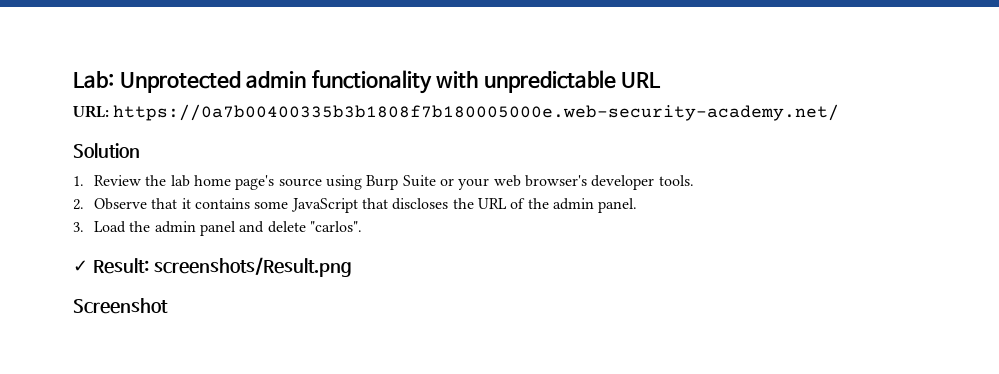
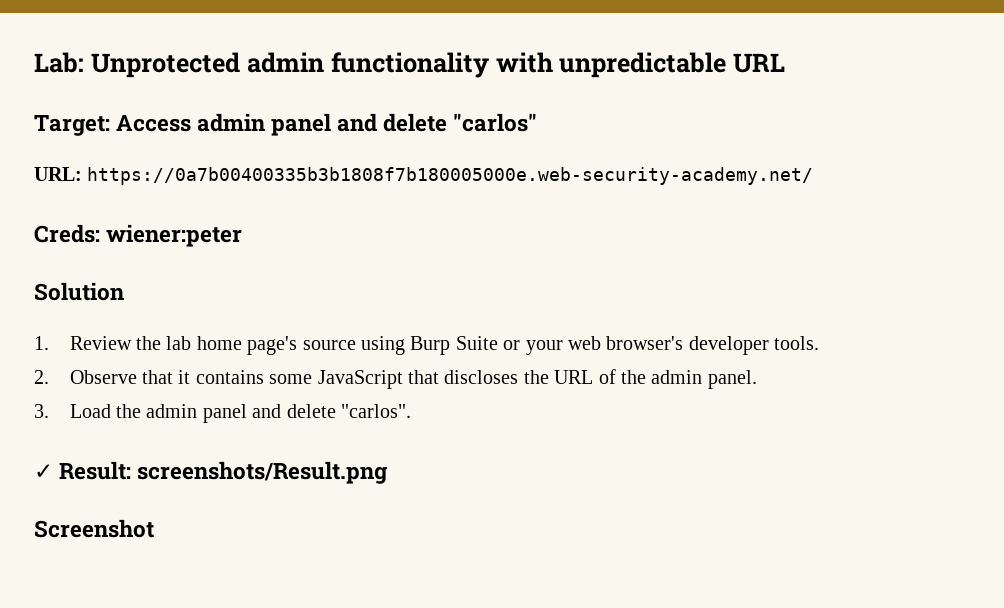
(662, 80) none -> [34,113,538,136] // Target: Access admin panel and delete "carlos"
(840, 112) none -> [34,224,243,247] // Creds: wiener:peter

